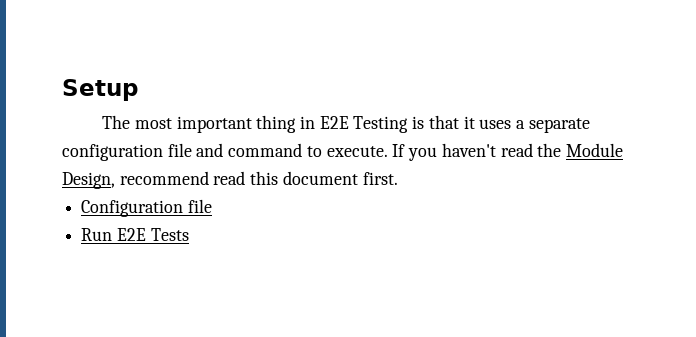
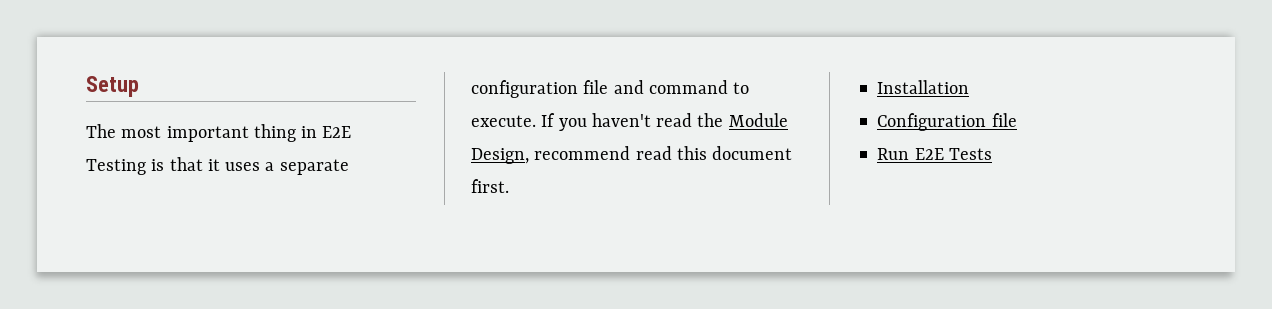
(398, 178) none -> [877,80,970,94] // Installation

